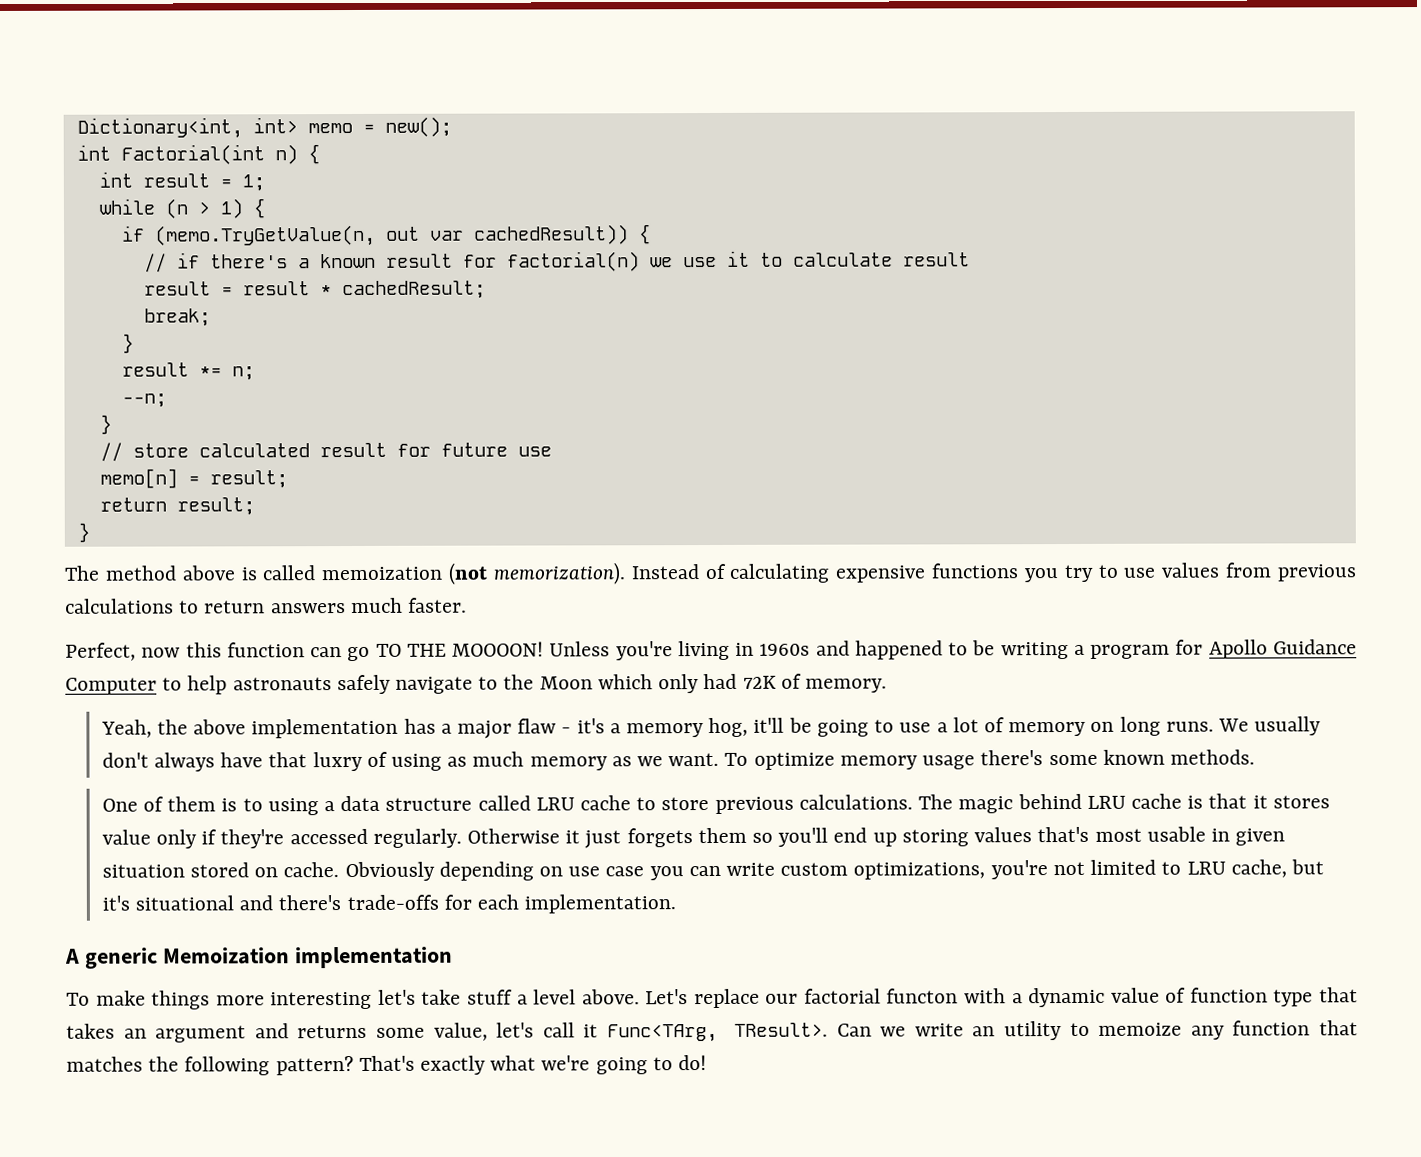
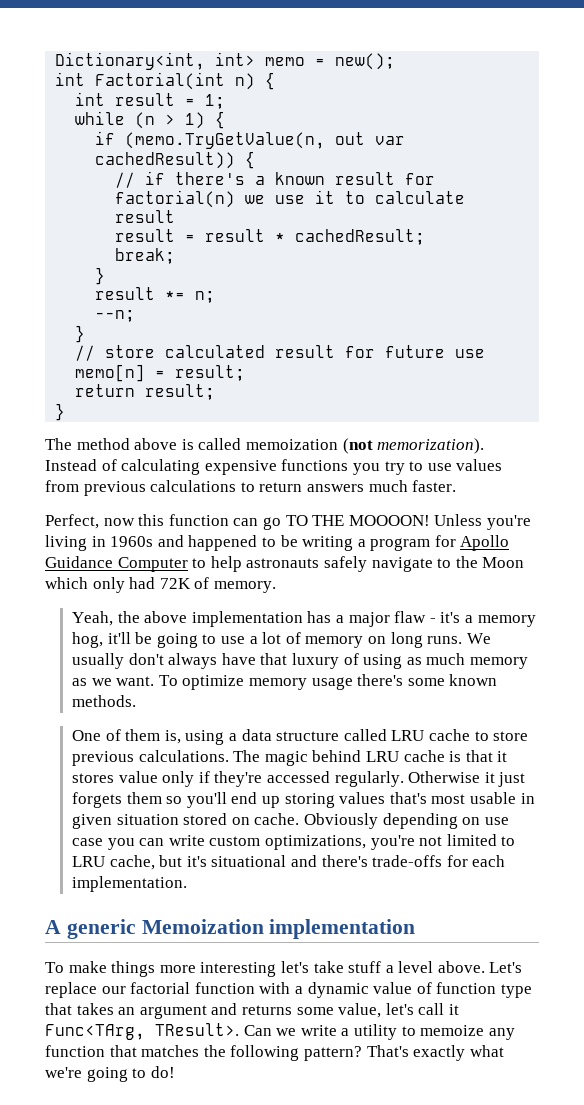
[312,751,363,772] luxry -> [291,653,339,669] luxury
[221,798,263,812] is to -> [164,730,181,744] is,
[886,988,959,1004] functon -> [194,982,255,994] function
[972,1026,996,1037] an -> [341,1028,350,1036] a

